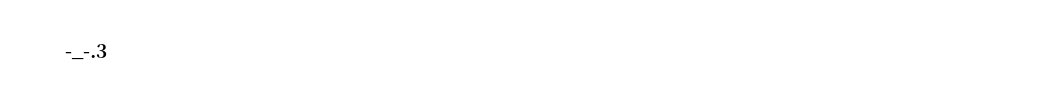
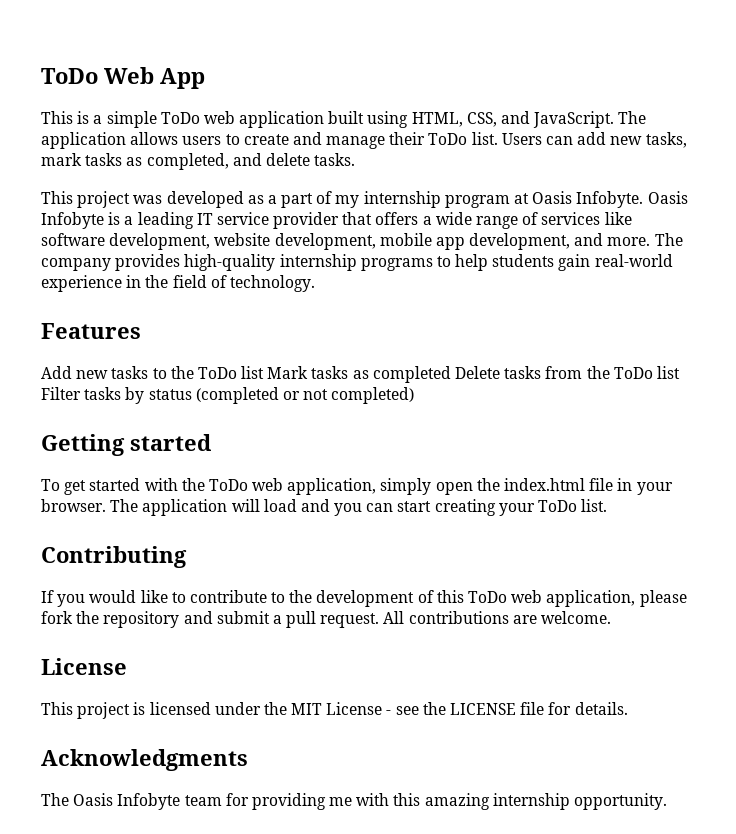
[65,44,107,60] -_-.3 -> [41,67,205,89] [41,111,647,128] [41,132,687,149] [41,153,356,170] [41,191,688,208] [41,212,632,229] [41,233,683,250] [41,254,673,271] [41,275,315,292] [41,323,141,339] [41,366,680,383] [41,387,415,404] [41,434,211,456] [41,478,673,495] [41,499,608,516] [41,546,187,568] [41,590,687,607] [41,611,612,628] [41,658,127,675] [41,702,628,719] [41,749,248,771] [41,793,668,810] ToDo Web App // This is a simple ToDo web application built using HTML, CSS, and JavaScript. The application allows users to create and manage their ToDo list. Users can add new tasks, mark tasks as completed, and delete tasks. // This project was developed as a part of my internship program at Oasis Infobyte. Oasis Infobyte is a leading IT service provider that offers a wide range of services like software development, website development, mobile app development, and more. The company provides high-quality internship programs to help students gain real-world experience in the field of technology. // Features // Add new tasks to the ToDo list Mark tasks as completed Delete tasks from the ToDo list Filter tasks by status (completed or not completed) // Getting started // To get started with the ToDo web application, simply open the index.html file in your browser. The application will load and you can start creating your ToDo list. // Contributing // If you would like to contribute to the development of this ToDo web application, please fork the repository and submit a pull request. All contributions are welcome. // License // This project is licensed under the MIT License - see the LICENSE file for details. // Acknowledgments // The Oasis Infobyte team for providing me with this amazing internship opportunity.

